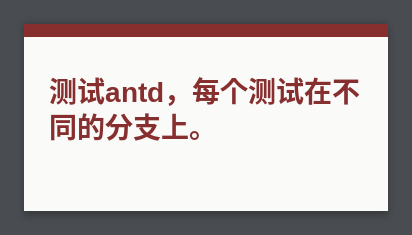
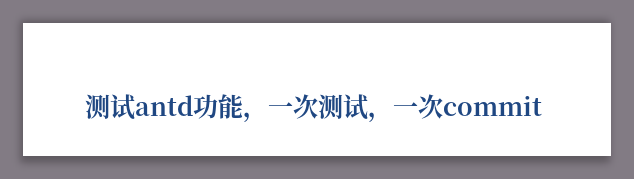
[164,77,360,107] [49,113,217,141] ，每个测试在不同的分支上。 -> [193,94,542,123] 功能，一次测试，一次commit

